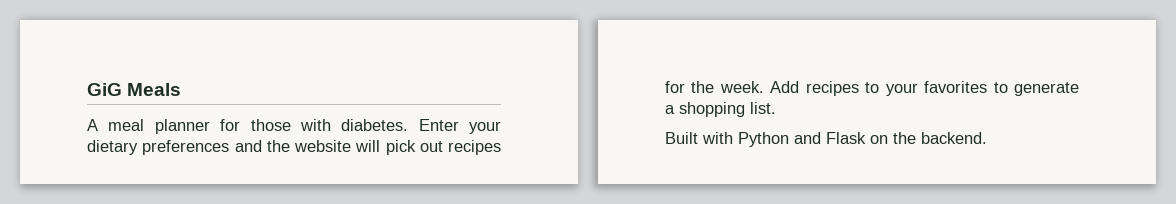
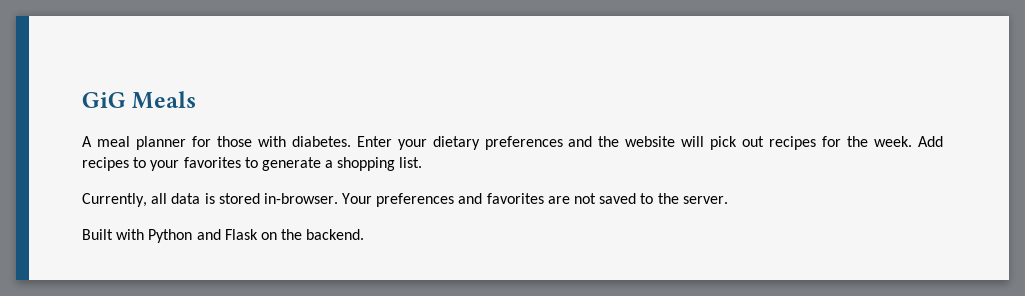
(776, 108) none -> [82,193,728,207] // Currently, all data is stored in-browser. Your preferences and favorites are not saved to the server.

